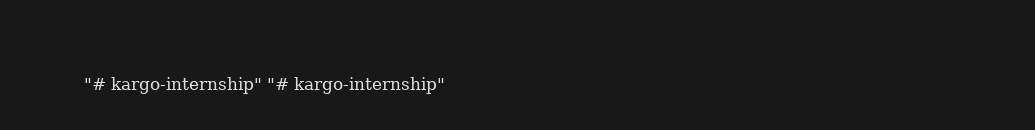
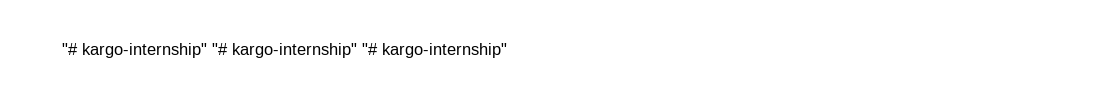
[84,77,445,94] "# kargo-internship" "# kargo-internship" -> [62,43,507,58] "# kargo-internship" "# kargo-internship" "# kargo-internship"

